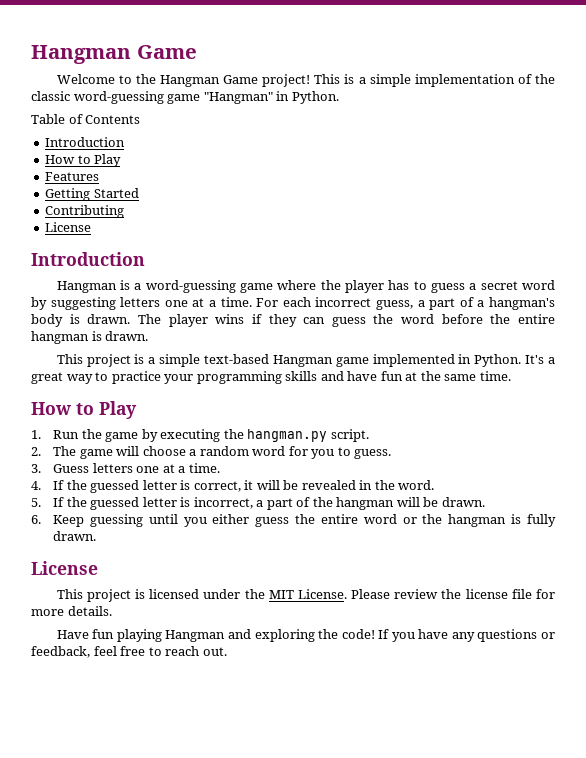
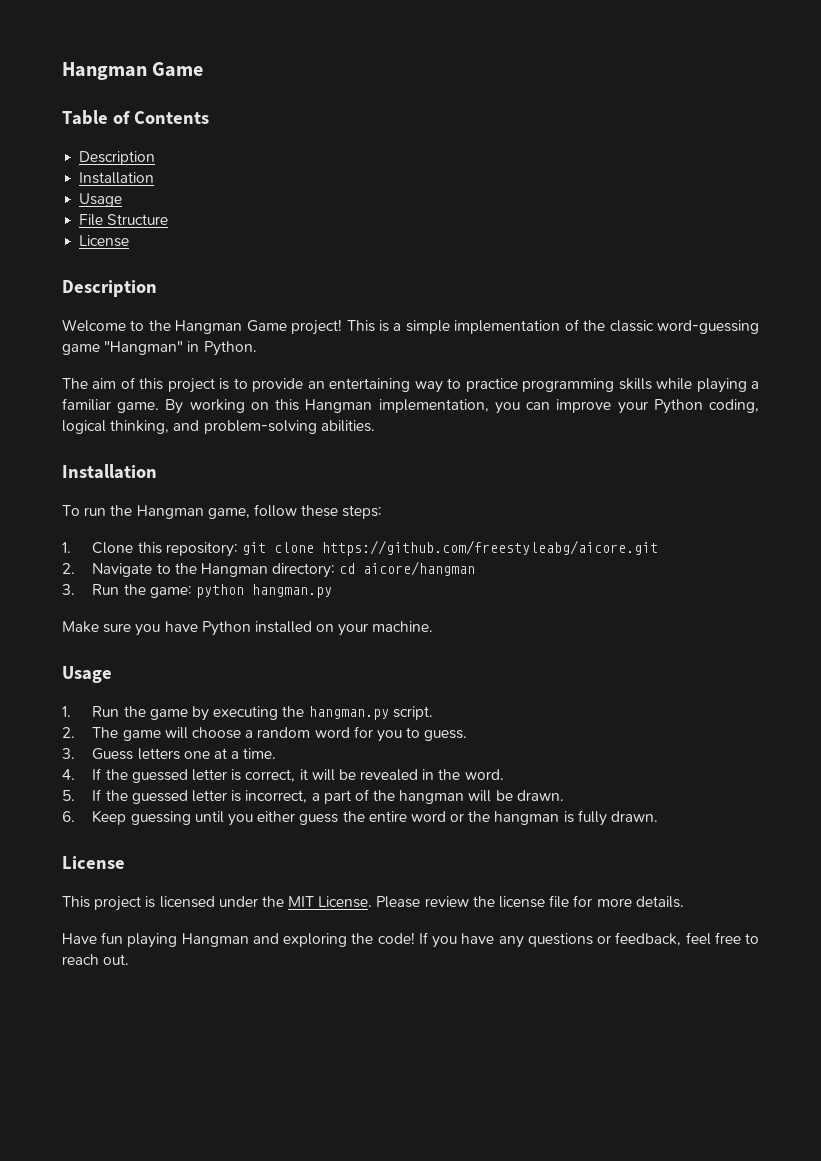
[31,45,197,64] Hangman Game -> [62,62,204,80] [62,110,209,125] [79,151,156,165] [79,172,155,184] [79,193,123,207] [79,214,169,226] [79,235,130,247] [62,280,157,297] Hangman Game // Table of Contents // Description // Installation // Usage // File Structure // License // Description
[31,114,141,124] [45,137,126,147] [45,154,122,167] [45,172,100,181] [45,188,139,201] [45,205,125,218] [45,222,92,232] [31,252,145,266] [56,280,555,293] [31,297,556,310] [31,314,556,327] [31,331,149,344] [56,354,555,367] [31,372,63,384] Table of Contents // Introduction // How to Play // Features // Getting Started // Contributing // License // Introduction // Hangman is a word-guessing game where the player has to guess a secret word by suggesting letters one at a time. For each incorrect guess, a part of a hangman's body is drawn. The player wins if they can guess the word before the entire hangman is drawn. // This project is a simple text-based Hangman game implemented in Python. It's a great -> [62,377,411,393] The aim of this project is to provide an entertaining
[164,374,194,384] your -> (518, 385) none
[320,371,511,381] [31,401,137,419] and have fun at the same time. // How to Play -> [656,378,760,393] [62,398,760,414] [62,420,375,434] [62,464,157,479] [62,504,383,519] [62,540,658,557] [62,561,476,578] [62,584,332,598] [62,621,434,636] [62,666,112,683] while playing a familiar game. By working on this Hangman implementation, you can improve your Python coding, logical thinking, and problem-solving abilities. // Installation // To run the Hangman game, follow these steps: // 1. Clone this repository: git clone https://github.com/freestyleabg/aicore.git // 2. Navigate to the Hangman directory: cd aicore/hangman // 3. Run the game: python hangman.py // Make sure you have Python installed on your machine. // Usage

